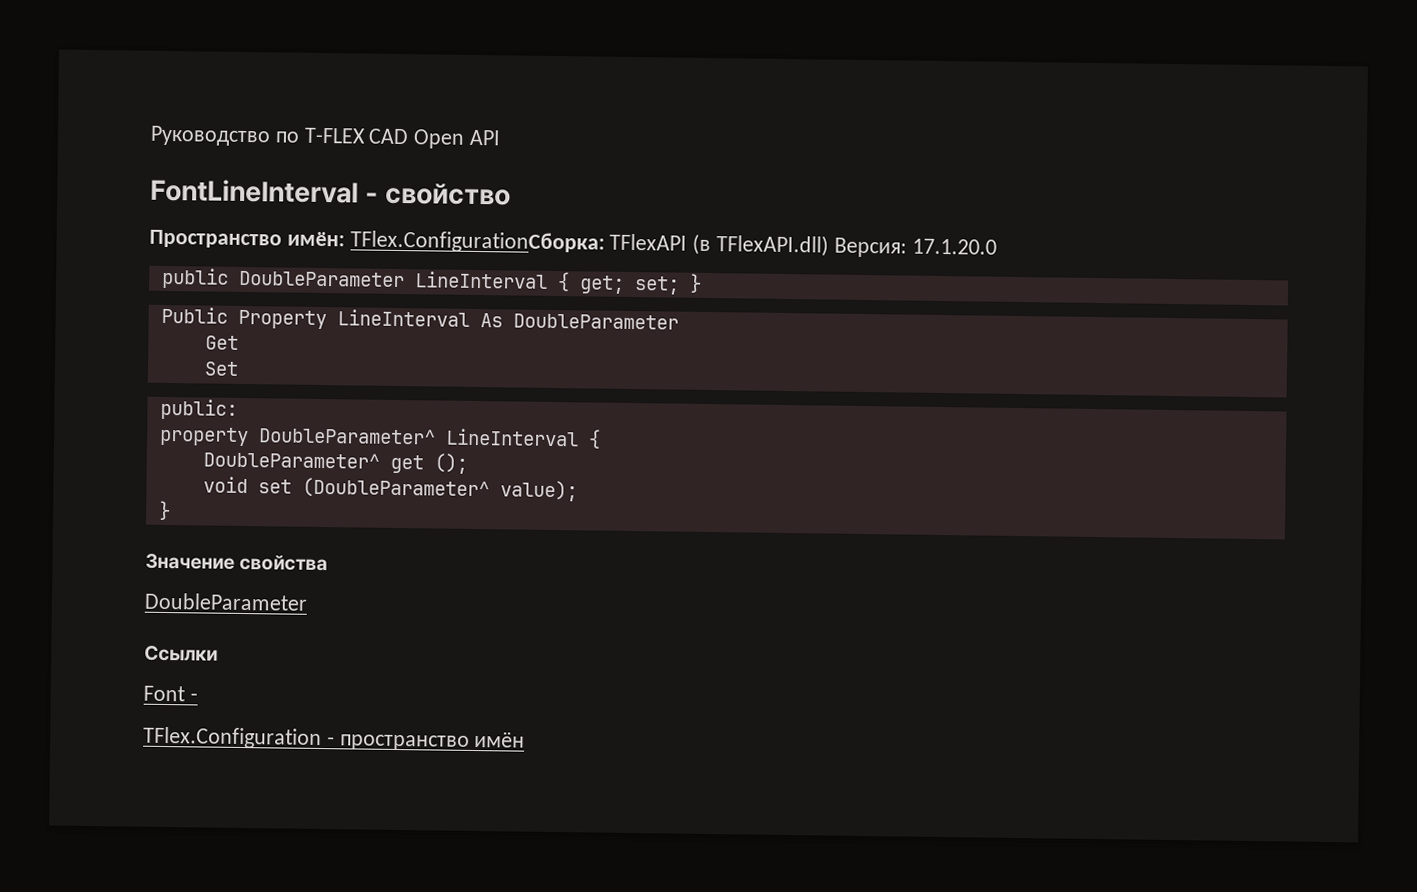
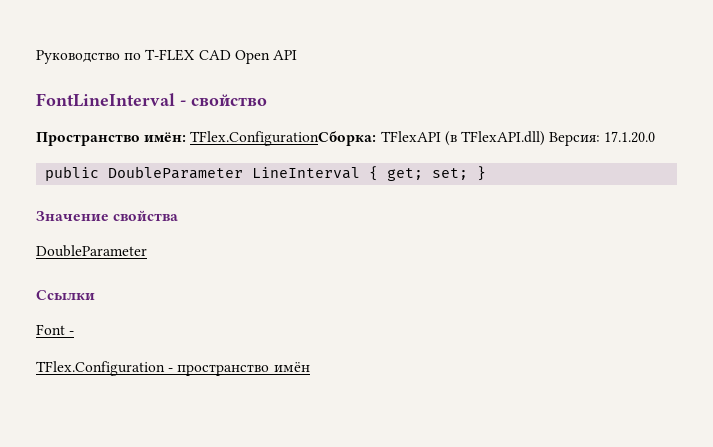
[160,306,679,330] [204,335,239,350] [203,361,239,376] [159,398,238,420] [158,426,601,449] [202,451,468,474] [202,476,578,502] [157,500,171,521] // Public Property LineInterval As DoubleParameter // Get // Set // public: // property DoubleParameter^ LineInterval { // DoubleParameter^ get (); // void set (DoubleParameter^ value); // } -> (487, 173) none

